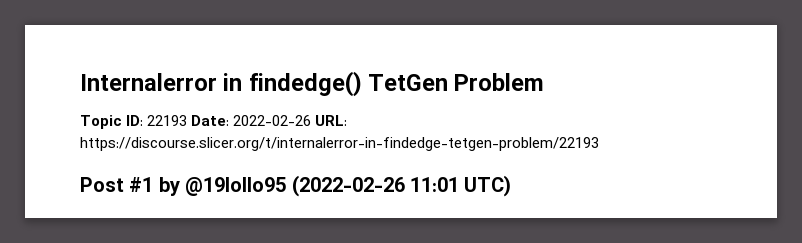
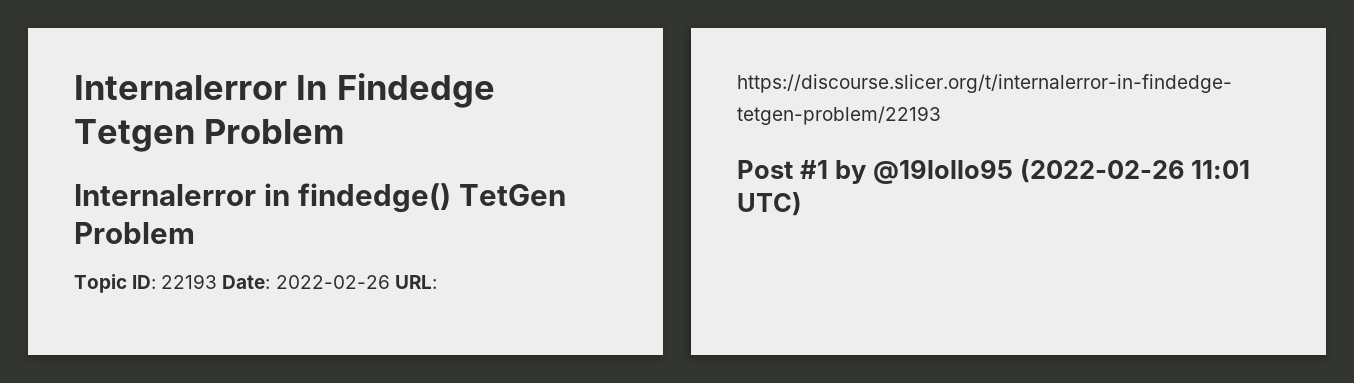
[80,73,217,91] Internalerror -> [74,73,495,108] [74,119,345,152] [74,184,256,206] Internalerror In Findedge Tetgen Problem // Internalerror

